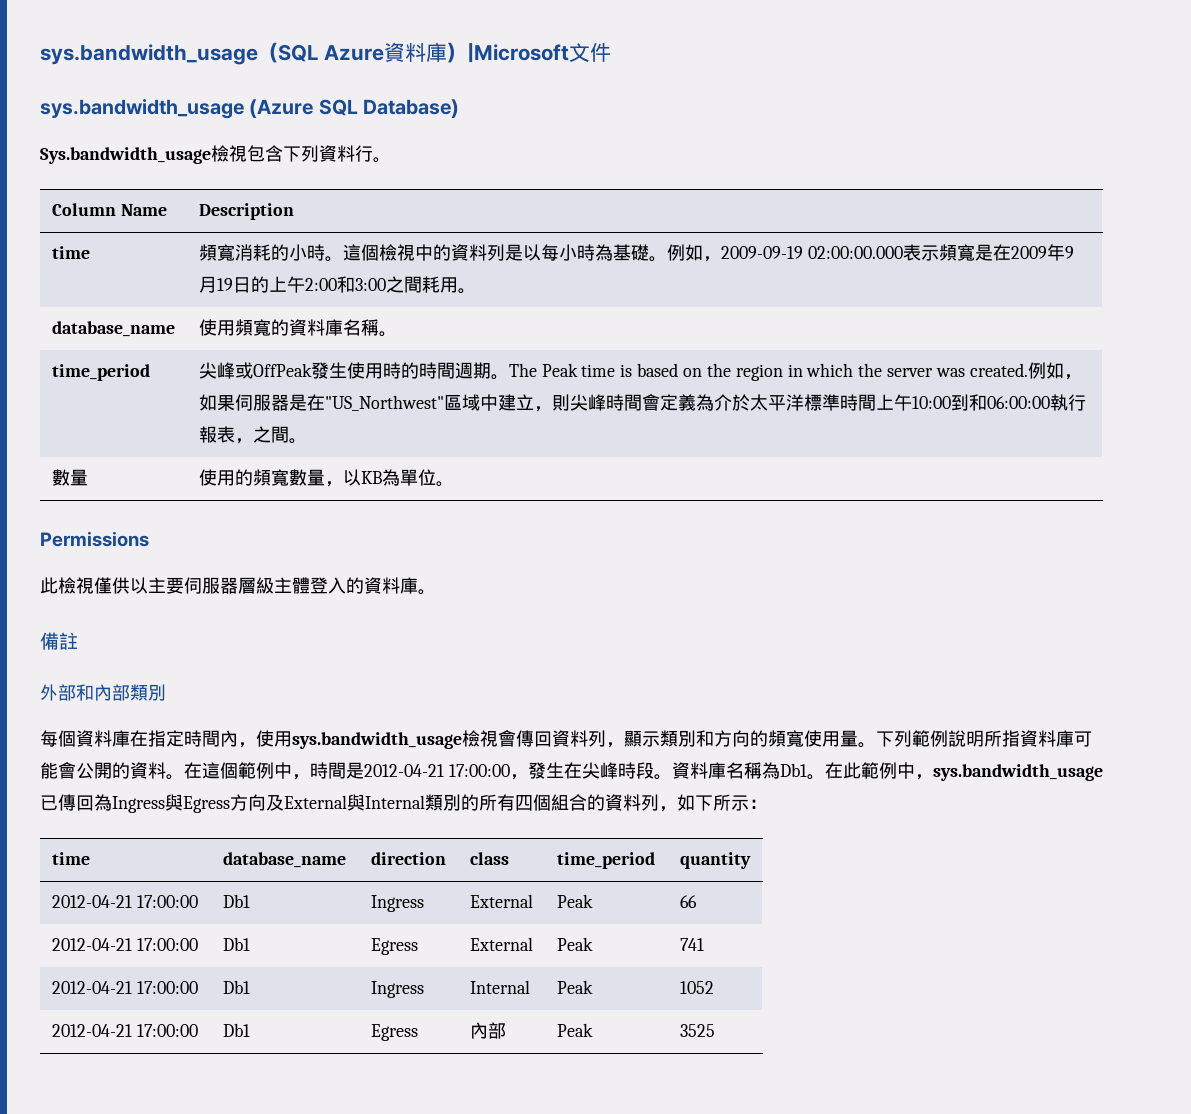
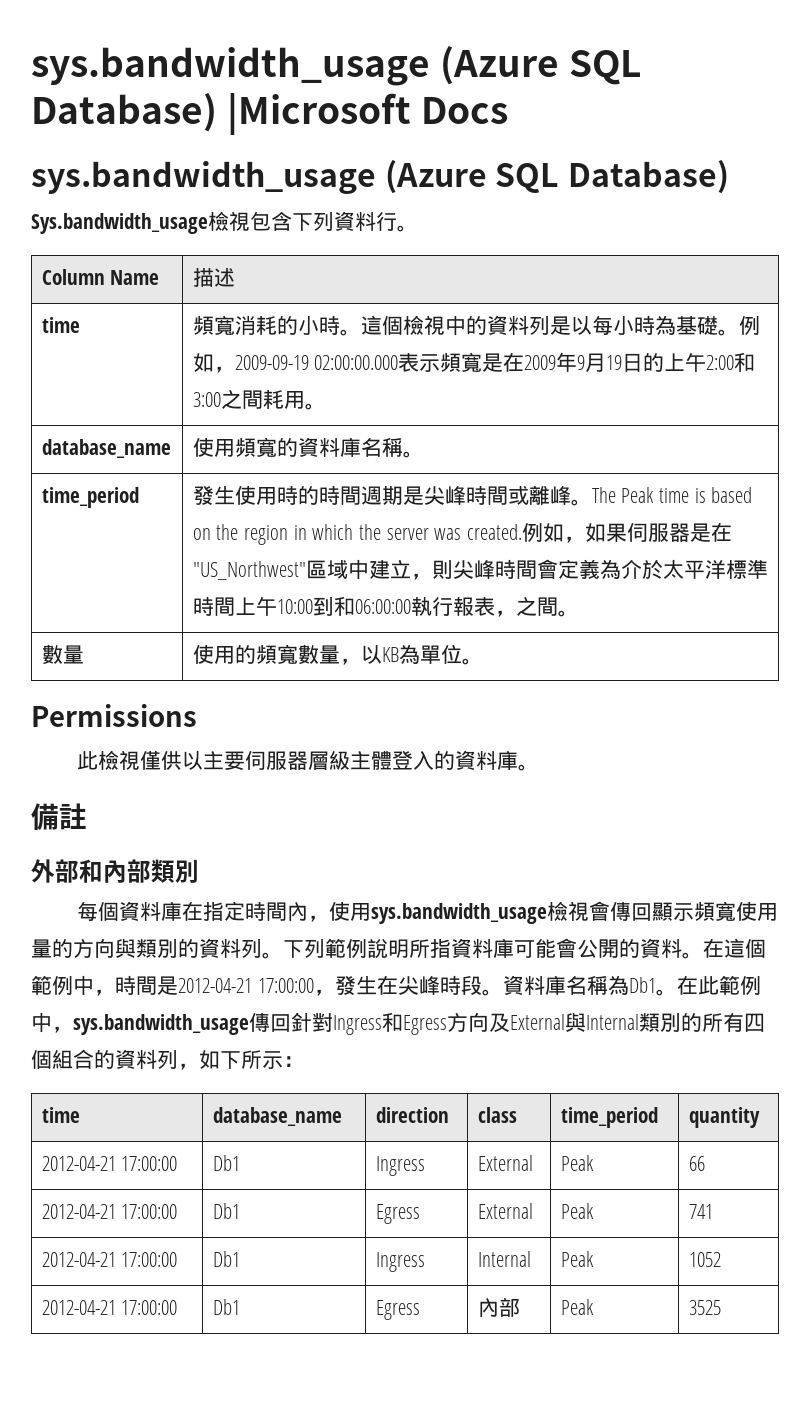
[40,42,611,65] sys.bandwidth_usage（SQL Azure資料庫）|Microsoft文件 -> [31,46,641,86] [31,93,508,135] sys.bandwidth_usage (Azure SQL Database) |Microsoft Docs
[198,203,294,220] Description -> [192,268,235,287] 描述
[198,362,312,379] 尖峰或OffPeak -> (139, 497) none
(491, 370) none -> [402,485,571,505] 是尖峰時間或離峰
[552,730,858,748] 資料列，顯示類別和方向的頻寬使用量 -> [651,901,778,921] [31,938,262,958] 顯示頻寬使用量的方向與類別的資料列
[40,794,183,813] 已傳回為Ingress與 -> [249,1012,403,1035] 傳回針對Ingress和

